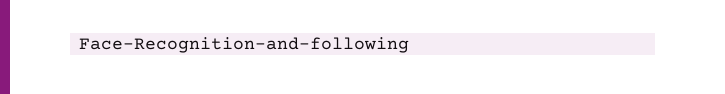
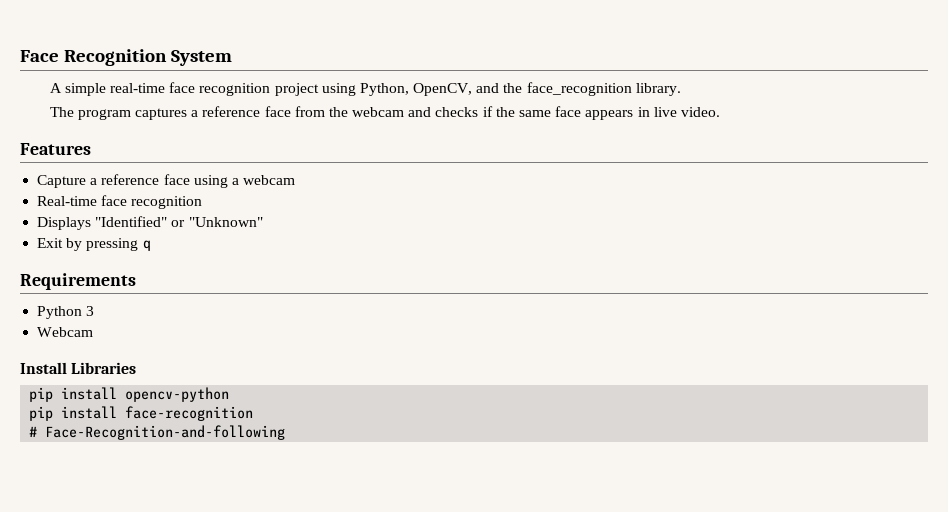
(78, 45) none -> [20,49,232,66] [49,82,681,96] [49,106,720,120] [20,143,91,155] [37,174,296,188] [37,195,203,209] [37,216,263,230] [37,238,151,251] [20,273,136,290] [37,306,95,319] [37,327,94,337] [20,362,137,374] [29,387,230,402] [29,406,254,421] [29,426,38,437] Face Recognition System // A simple real-time face recognition project using Python, OpenCV, and the face_recognition library. // The program captures a reference face from the webcam and checks if the same face appears in live video. // Features // Capture a reference face using a webcam // Real-time face recognition // Displays "Identified" or "Unknown" // Exit by pressing q // Requirements // Python 3 // Webcam // Install Libraries // pip install opencv-python // pip install face-recognition // #

